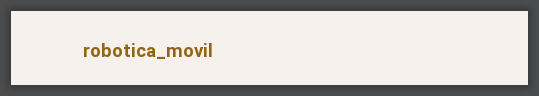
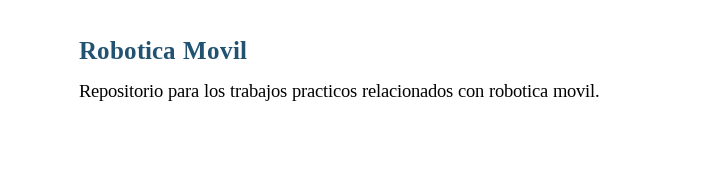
[83,43,213,59] robotica_movil -> [79,41,247,59] [79,84,600,101] Robotica Movil // Repositorio para los trabajos practicos relacionados con robotica movil.

